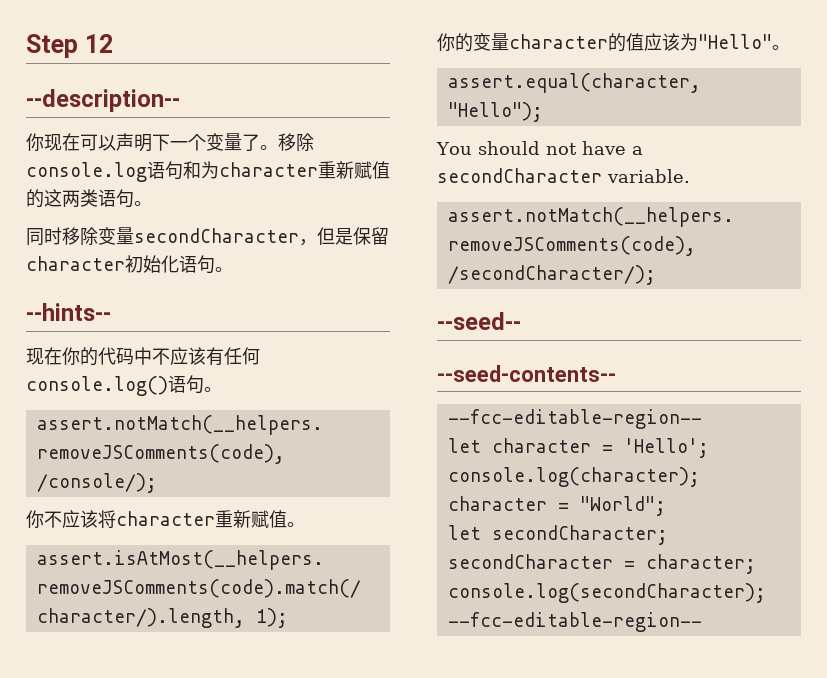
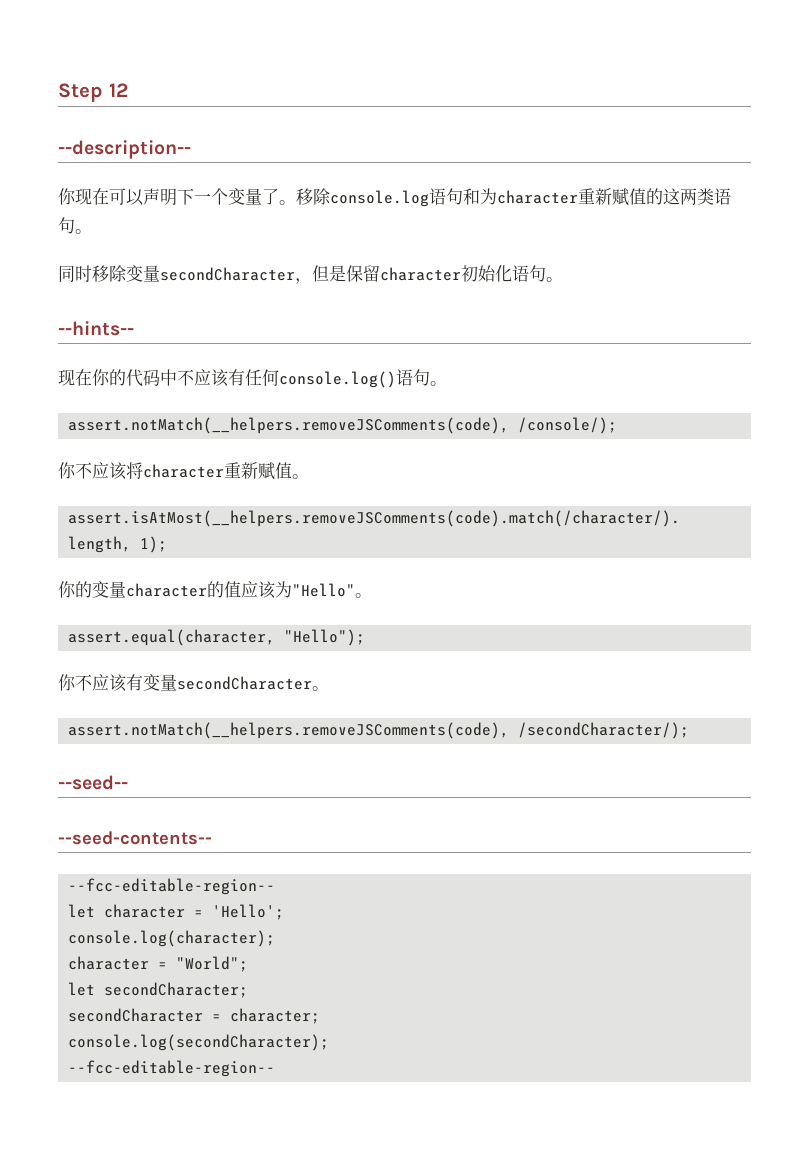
[436,141,643,155] [437,168,690,183] You should not have a secondCharacter variable. -> [58,674,329,692] 你不应该有变量secondCharacter。

